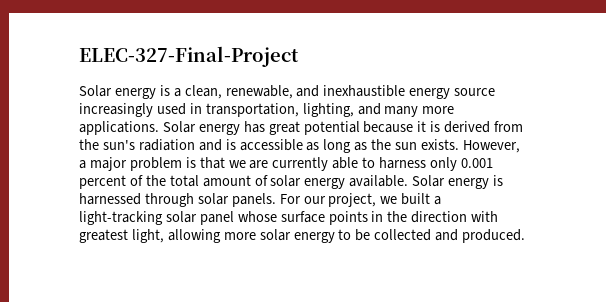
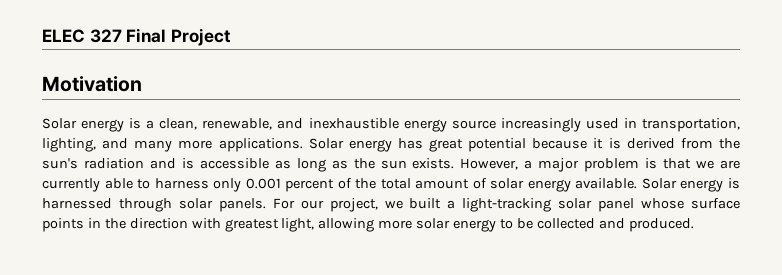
[79,46,299,67] ELEC-327-Final-Project -> [42,28,232,46] [42,76,142,92] ELEC 327 Final Project // Motivation

